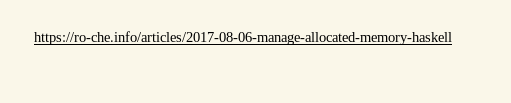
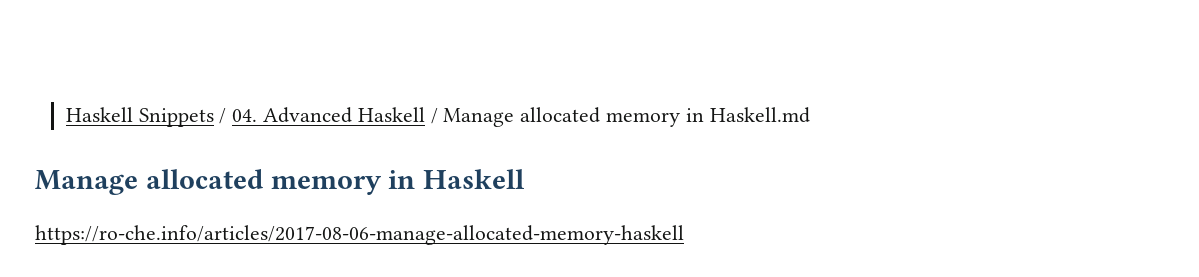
(34, 38) none -> [65,107,810,127] [35,169,526,195] Haskell Snippets / 04. Advanced Haskell / Manage allocated memory in Haskell.md // Manage allocated memory in Haskell //

